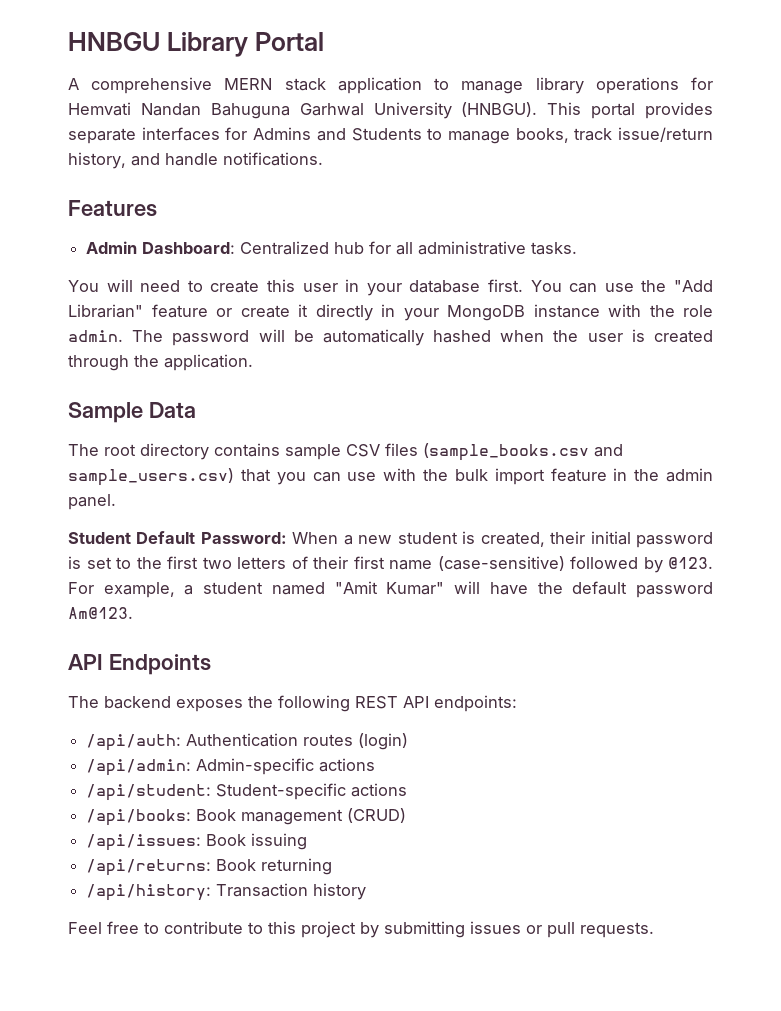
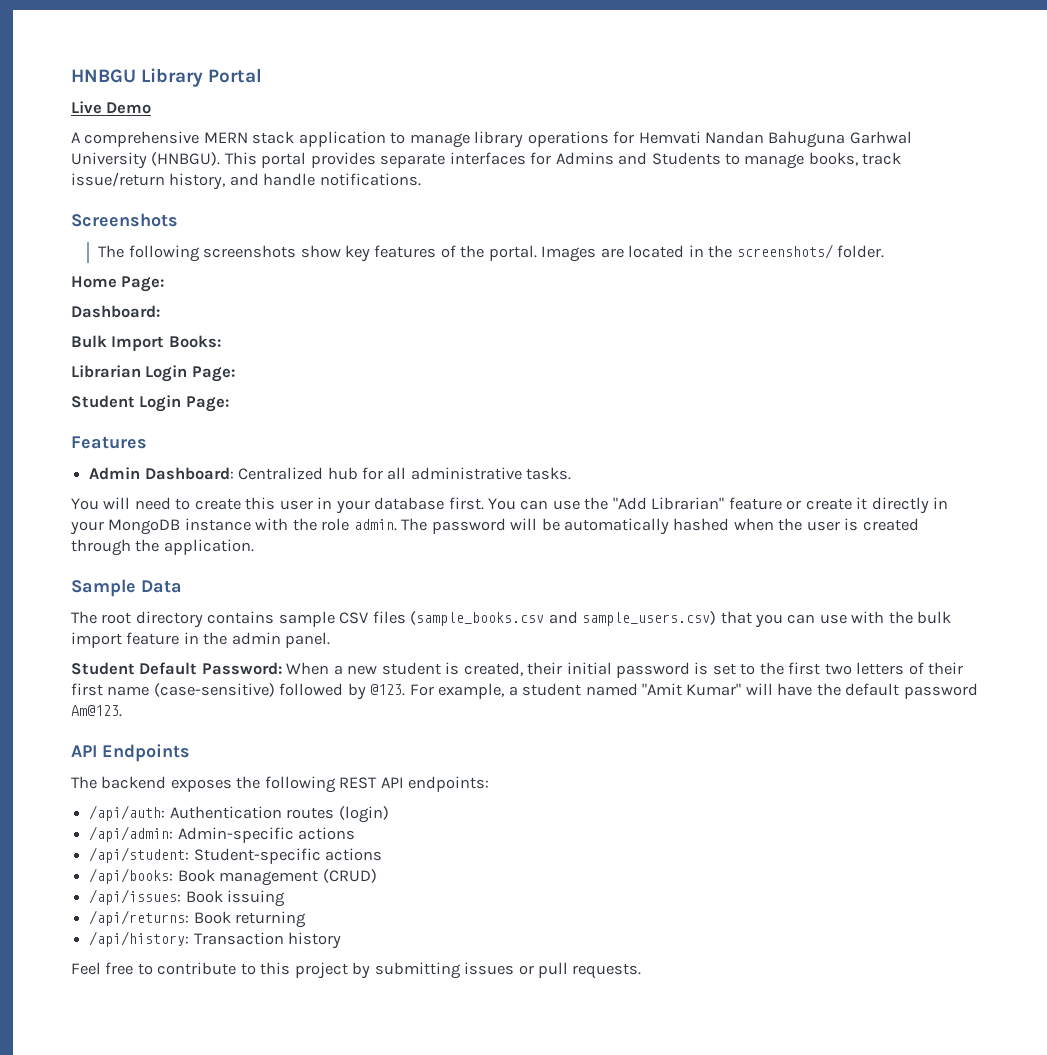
(325, 41) none -> [71,101,152,114] // Live Demo
(323, 159) none -> [71,213,178,227] [98,244,885,262] [71,276,165,292] [71,305,160,318] [71,335,221,351] [71,365,235,382] [71,395,229,412] // Screenshots // The following screenshots show key features of the portal. Images are located in the screenshots/ folder. // Home Page: // Dashboard: // Bulk Import Books: // Librarian Login Page: // Student Login Page:

